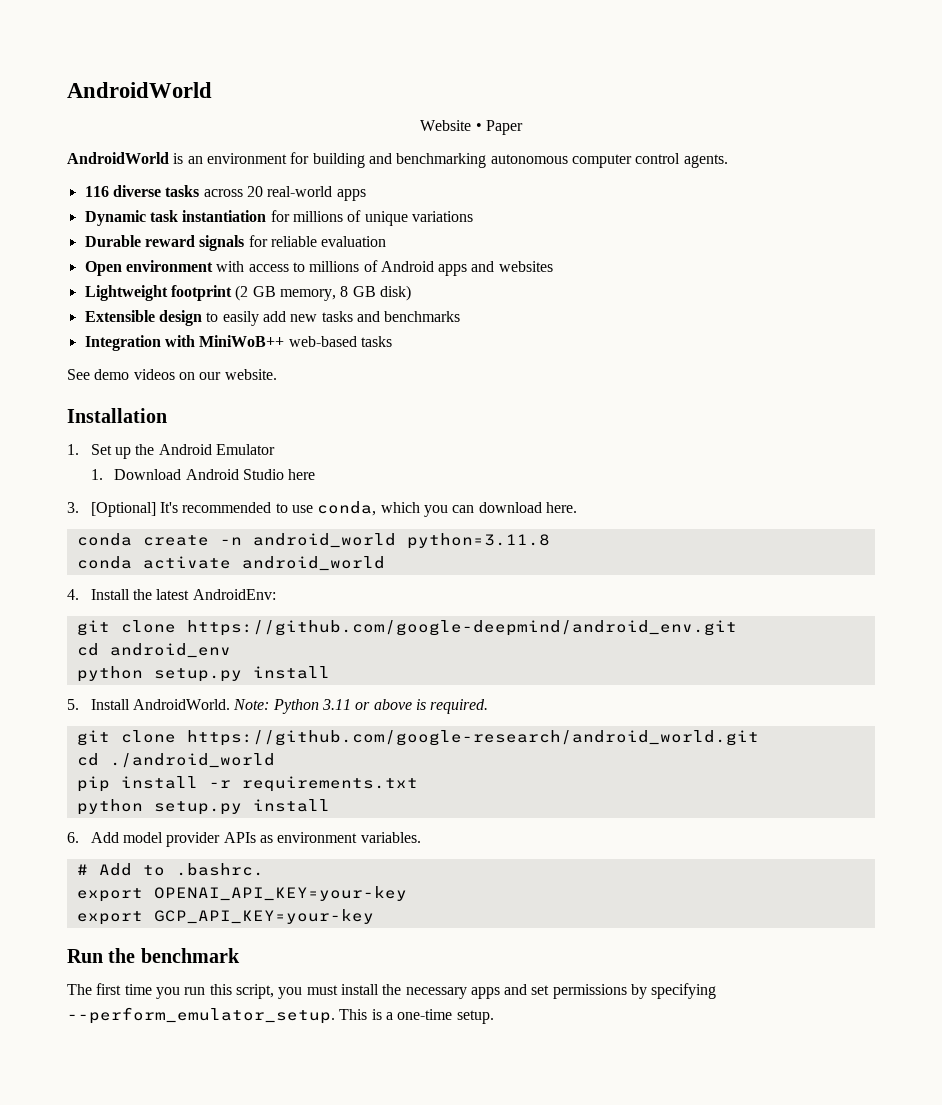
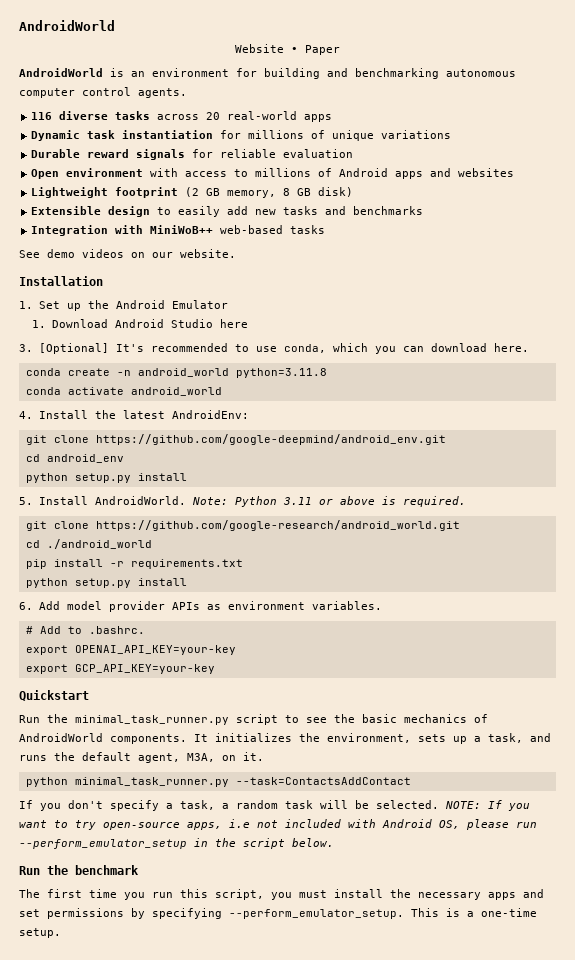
(374, 916) none -> [19,690,89,701] [19,714,488,725] [19,733,551,744] [19,752,264,763] [25,777,411,787] [19,800,530,811] [19,819,537,830] [19,838,334,849] // Quickstart // Run the minimal_task_runner.py script to see the basic mechanics of AndroidWorld components. It initializes the environment, sets up a task, and runs the default agent, M3A, on it. // python minimal_task_runner.py --task=ContactsAddContact // If you don't specify a task, a random task will be selected. NOTE: If you want to try open-source apps, i.e not included with Android OS, please run --perform_emulator_setup in the script below.

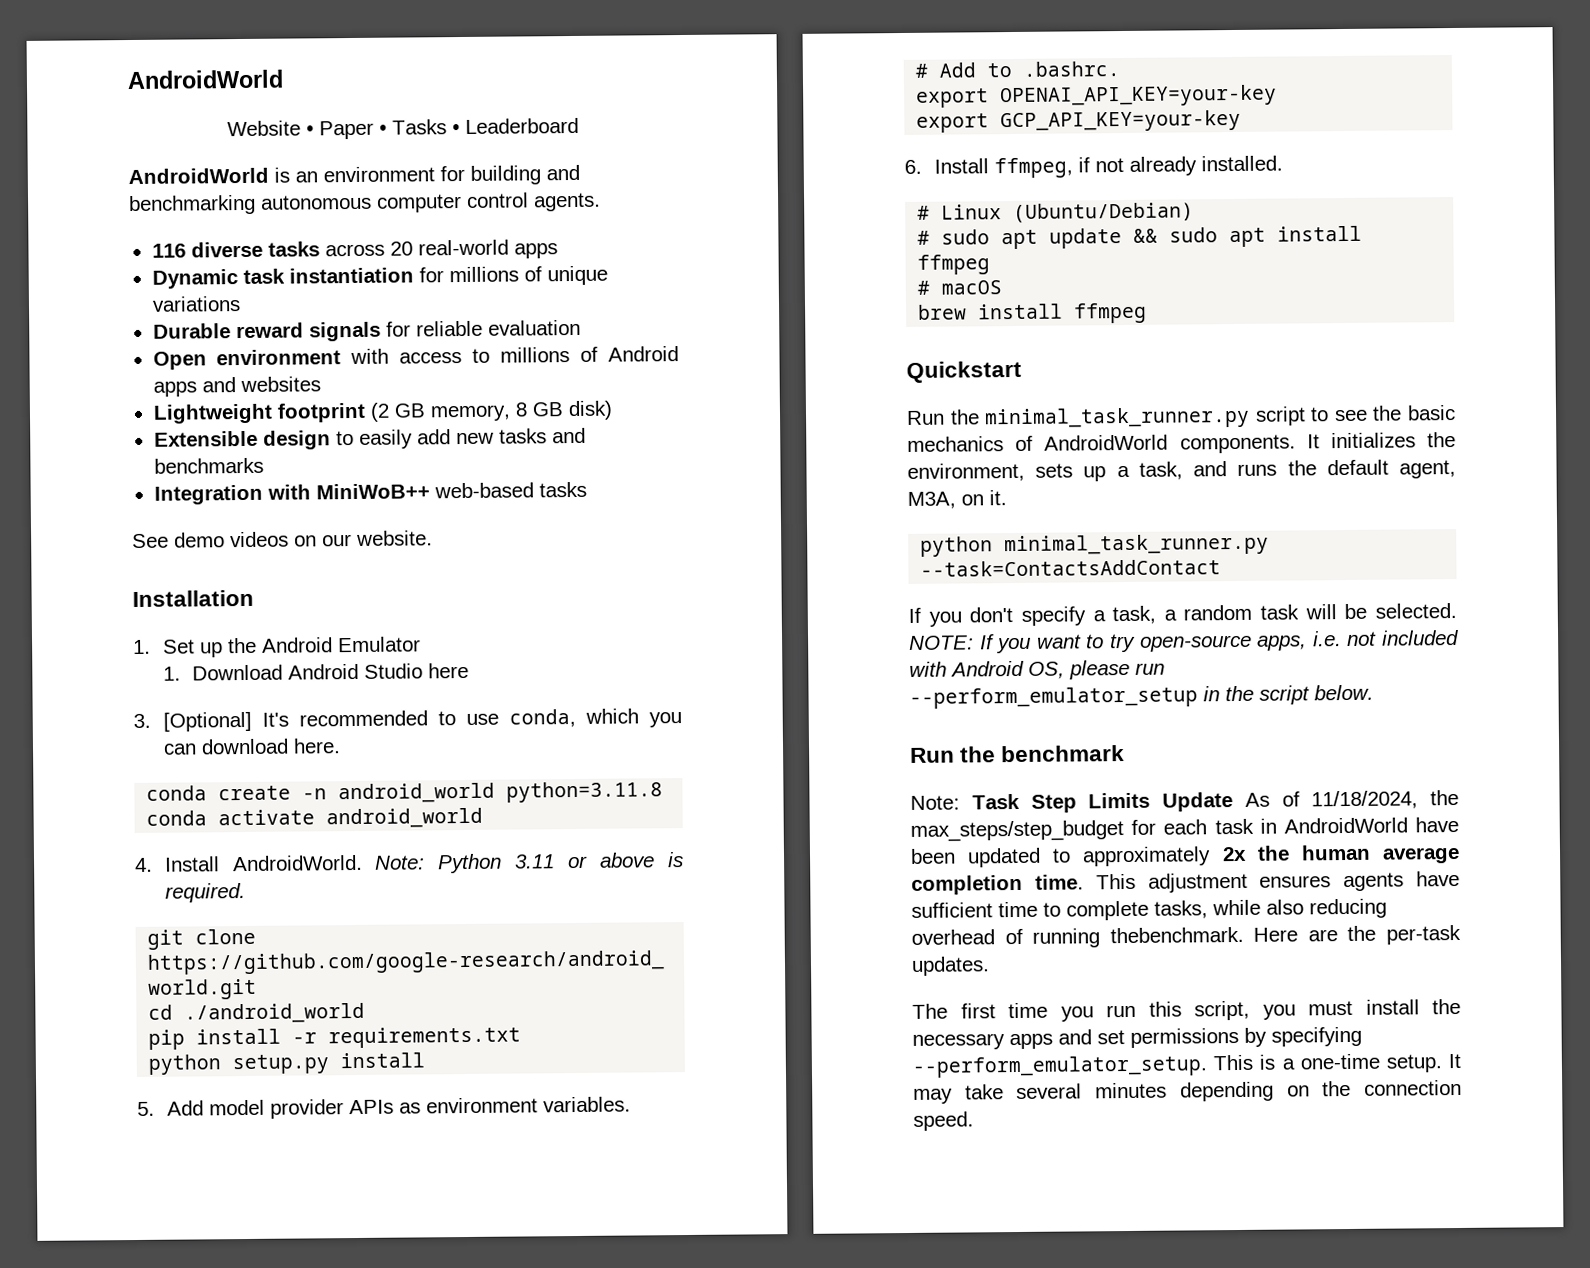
(340, 50) none -> [378,117,579,135] • Tasks • Leaderboard
[94,410,249,419] [25,434,446,445] [25,454,124,463] [25,473,187,483] [19,496,88,505] the latest AndroidEnv: // git clone https://github.com/google-deepmind/android_env.git // cd android_env // python setup.py install // 5. Install -> (220, 864) none
[19,602,33,610] 6. -> [137,1101,155,1116] 5.
(215, 669) none -> [904,155,1283,179] [917,202,1195,224] [917,225,1363,250] [917,254,991,275] [917,280,1003,295] [918,302,1148,324] // 6. Install ffmpeg, if not already installed. // # Linux (Ubuntu/Debian) // # sudo apt update && sudo apt install ffmpeg // # macOS // brew install ffmpeg
[229,819,250,828] i.e -> [1311,631,1342,647] i.e.
(139, 870) none -> [910,789,1459,813] [910,816,1459,842] [910,844,1460,868] [911,870,1460,895] [911,898,1387,921] [911,924,1461,948] [911,956,990,976] // Note: Task Step Limits Update As of 11/18/2024, the max_steps/step_budget for each task in AndroidWorld have been updated to approximately 2x the human average completion time. This adjustment ensures agents have sufficient time to complete tasks, while also reducing overhead of running thebenchmark. Here are the per-task updates.
(61, 933) none -> [1448,1053,1461,1069] [913,1079,1462,1104] [913,1111,974,1131] It may take several minutes depending on the connection speed.

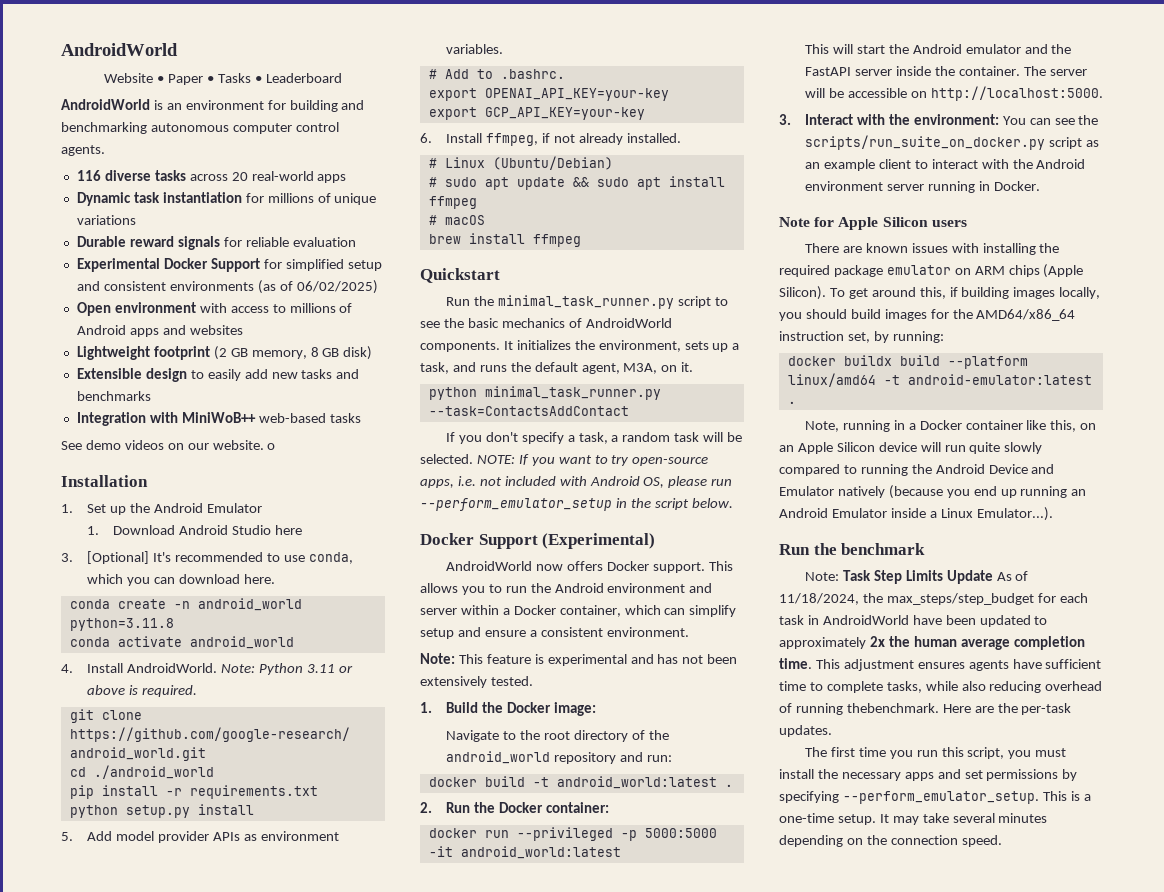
(581, 327) none -> [76,258,382,272] [76,280,378,294] // Experimental Docker Support for simplified setup and consistent environments (as of 06/02/2025)
(433, 538) none -> [267,443,276,450] o
(1374, 692) none -> [420,533,656,549] [445,561,733,573] [420,583,713,595] [420,605,737,617] [420,627,689,639] [420,653,738,666] [420,676,533,688] [420,702,596,716] [446,730,669,742] [446,751,672,764] [428,776,733,789] [420,802,609,813] [428,827,717,841] [428,846,621,859] [805,44,1072,54] [805,66,1087,76] [805,86,1103,101] [779,114,1099,125] [805,135,1099,150] [805,159,1086,171] [805,181,1040,193] [779,217,967,230] [804,243,1060,255] [779,264,1084,278] [779,286,1101,300] [779,309,1076,321] [779,331,944,343] [787,355,1028,369] [787,373,1092,387] [787,401,796,404] [804,420,1097,432] [779,442,1043,454] [779,464,1055,476] [779,485,1087,499] [779,507,1053,521] // Docker Support (Experimental) // AndroidWorld now offers Docker support. This allows you to run the Android environment and server within a Docker container, which can simplify setup and ensure a consistent environment. // Note: This feature is experimental and has not been extensively tested. // 1. Build the Docker image: // Navigate to the root directory of the android_world repository and run: // docker build -t android_world:latest . // 2. Run the Docker container: // docker run --privileged -p 5000:5000 -it android_world:latest // This will start the Android emulator and the FastAPI server inside the container. The server will be accessible on http://localhost:5000. // 3. Interact with the environment: You can see the scripts/run_suite_on_docker.py script as an example client to interact with the Android environment server running in Docker. // Note for Apple Silicon users // There are known issues with installing the required package emulator on ARM chips (Apple Silicon). To get around this, if building images locally, you should build images for the AMD64/x86_64 instruction set, by running: // docker buildx build --platform linux/amd64 -t android-emulator:latest . // Note, running in a Docker container like this, on an Apple Silicon device will run quite slowly compared to running the Android Device and Emulator natively (because you end up running an Android Emulator inside a Linux Emulator...).

